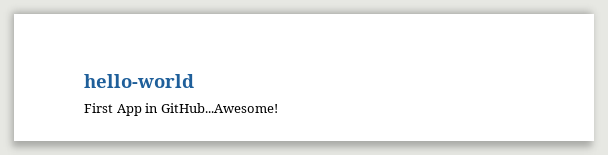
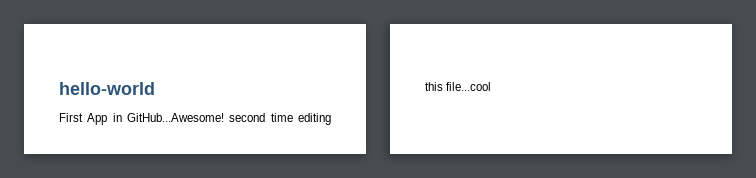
(278, 108) none -> [229,113,331,125] [425,82,492,91] second time editing this file...cool

